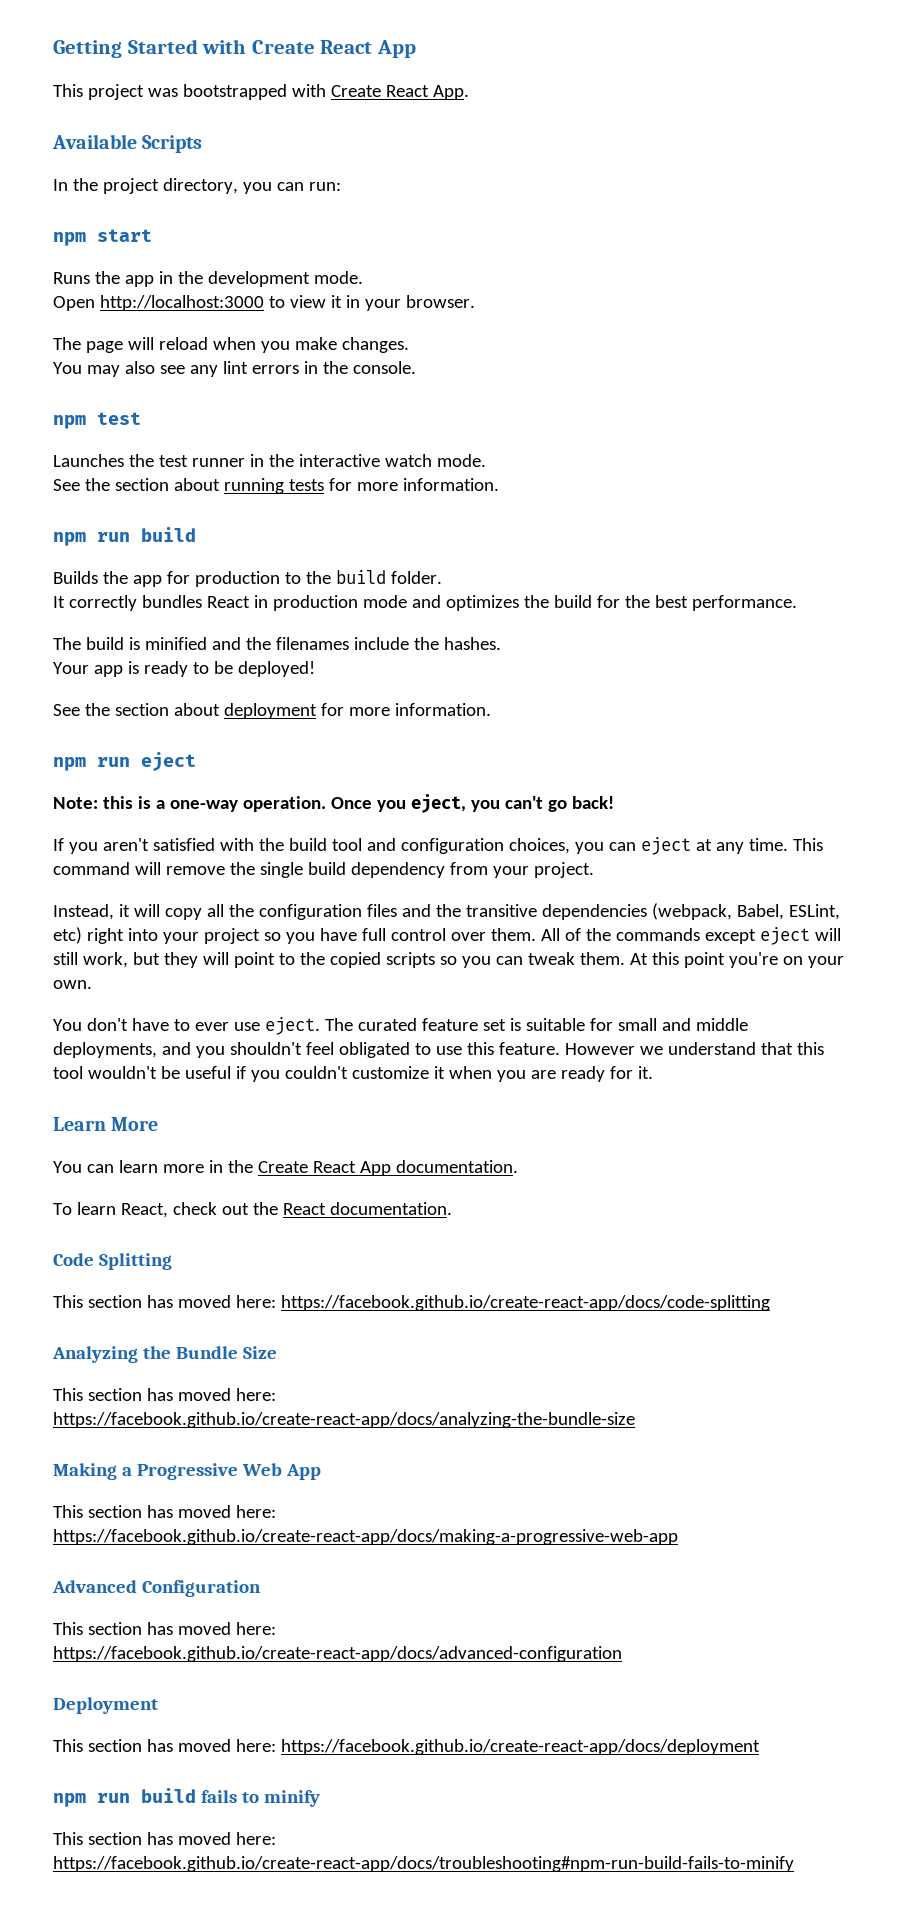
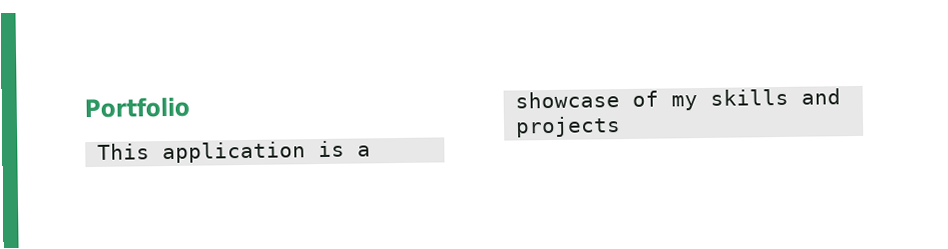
[53,39,416,58] [53,84,469,100] [52,134,203,153] [53,178,341,194] [53,229,152,246] [53,271,363,287] [53,295,475,311] [53,337,409,353] [53,361,416,377] [53,412,141,429] [53,454,486,467] [53,478,499,494] [53,527,196,546] [53,570,442,587] [53,595,797,611] [53,637,501,650] [53,661,315,677] [53,703,491,719] [53,752,196,771] [53,794,614,813] [53,837,823,855] [53,862,594,878] [53,903,840,920] [53,927,841,945] [53,952,844,968] [53,980,92,989] [53,1017,748,1035] [53,1042,824,1058] [53,1066,653,1082] [53,1117,159,1131] [53,1160,518,1176] [53,1202,452,1218] [53,1253,172,1270] [53,1295,770,1311] [52,1346,277,1363] [53,1388,276,1401] [53,1412,635,1428] [53,1463,321,1480] [53,1505,276,1518] [53,1529,678,1545] [52,1580,261,1597] [53,1622,276,1635] [53,1646,622,1662] [53,1697,158,1714] [53,1739,760,1755] [53,1788,320,1807] [53,1832,276,1845] [53,1856,794,1872] Getting Started with Create React App // This project was bootstrapped with Create React App. // Available Scripts // In the project directory, you can run: // npm start // Runs the app in the development mode. // Open http://localhost:3000 to view it in your browser. // The page will reload when you make changes. // You may also see any lint errors in the console. // npm test // Launches the test runner in the interactive watch mode. // See the section about running tests for more information. // npm run build // Builds the app for production to the build folder. // It correctly bundles React in production mode and optimizes the build for the best performance. // The build is minified and the filenames include the hashes. // Your app is ready to be deployed! // See the section about deployment for more information. // npm run eject // Note: this is a one-way operation. Once you eject, you can't go back! // If you aren't satisfied with the build tool and configuration choices, you can eject at any time. This command will remove the single build dependency from your project. // Instead, it will copy all the configuration files and the transitive dependencies (webpack, Babel, ESLint, etc) right into your project so you have full control over them. All of the commands except eject will still work, but they will point to the copied scripts so you can tweak them. At this point you're on your own. // You don't have to ever use eject. The curated feature set is suitable for small and middle deployments, and you shouldn't feel obligated to use this feature. However we understand that this tool wouldn't be useful if you couldn't customize it when you are ready for it. // Learn More // You can learn more in the Create React App documentation. // To learn React, check out the React documentation. // Code Splitting // This section has moved here: https://facebook.github.io/create-react-app/docs/code-splitting // Analyzing the Bundle Size // This section has moved here: https://facebook.github.io/create-react-app/docs/analyzing-the-bundle-size // Making a Progressive Web App // This section has moved here: https://facebook.github.io/create-react-app/docs/making-a-progressive-web-app // Advanced Configuration // This section has moved here: https://facebook.github.io/create-react-app/docs/advanced-configuration // Deployment // This section has moved here: https://facebook.github.io/create-react-app/docs/deployment // npm run build fails to minify // This section has moved here: https://facebook.github.io/create-react-app/docs/troubleshooting#npm-run-build-fails-to-minify -> [84,96,190,119] [97,140,372,164] [515,88,842,111] [515,116,622,138] Portfolio // This application is a showcase of my skills and projects

